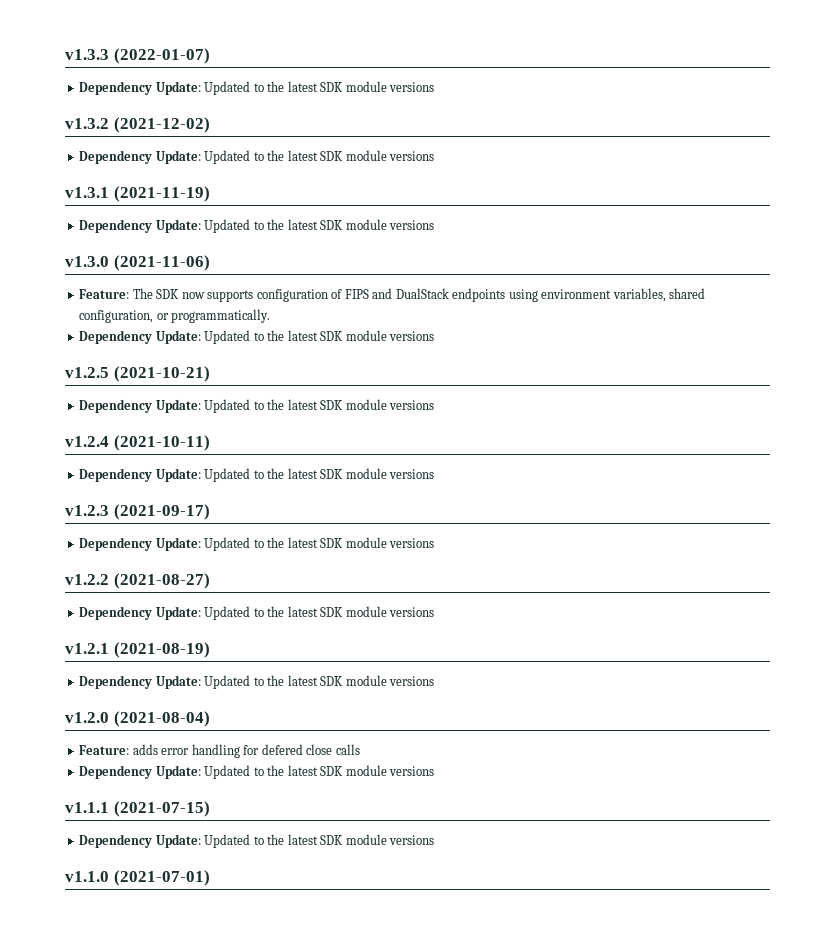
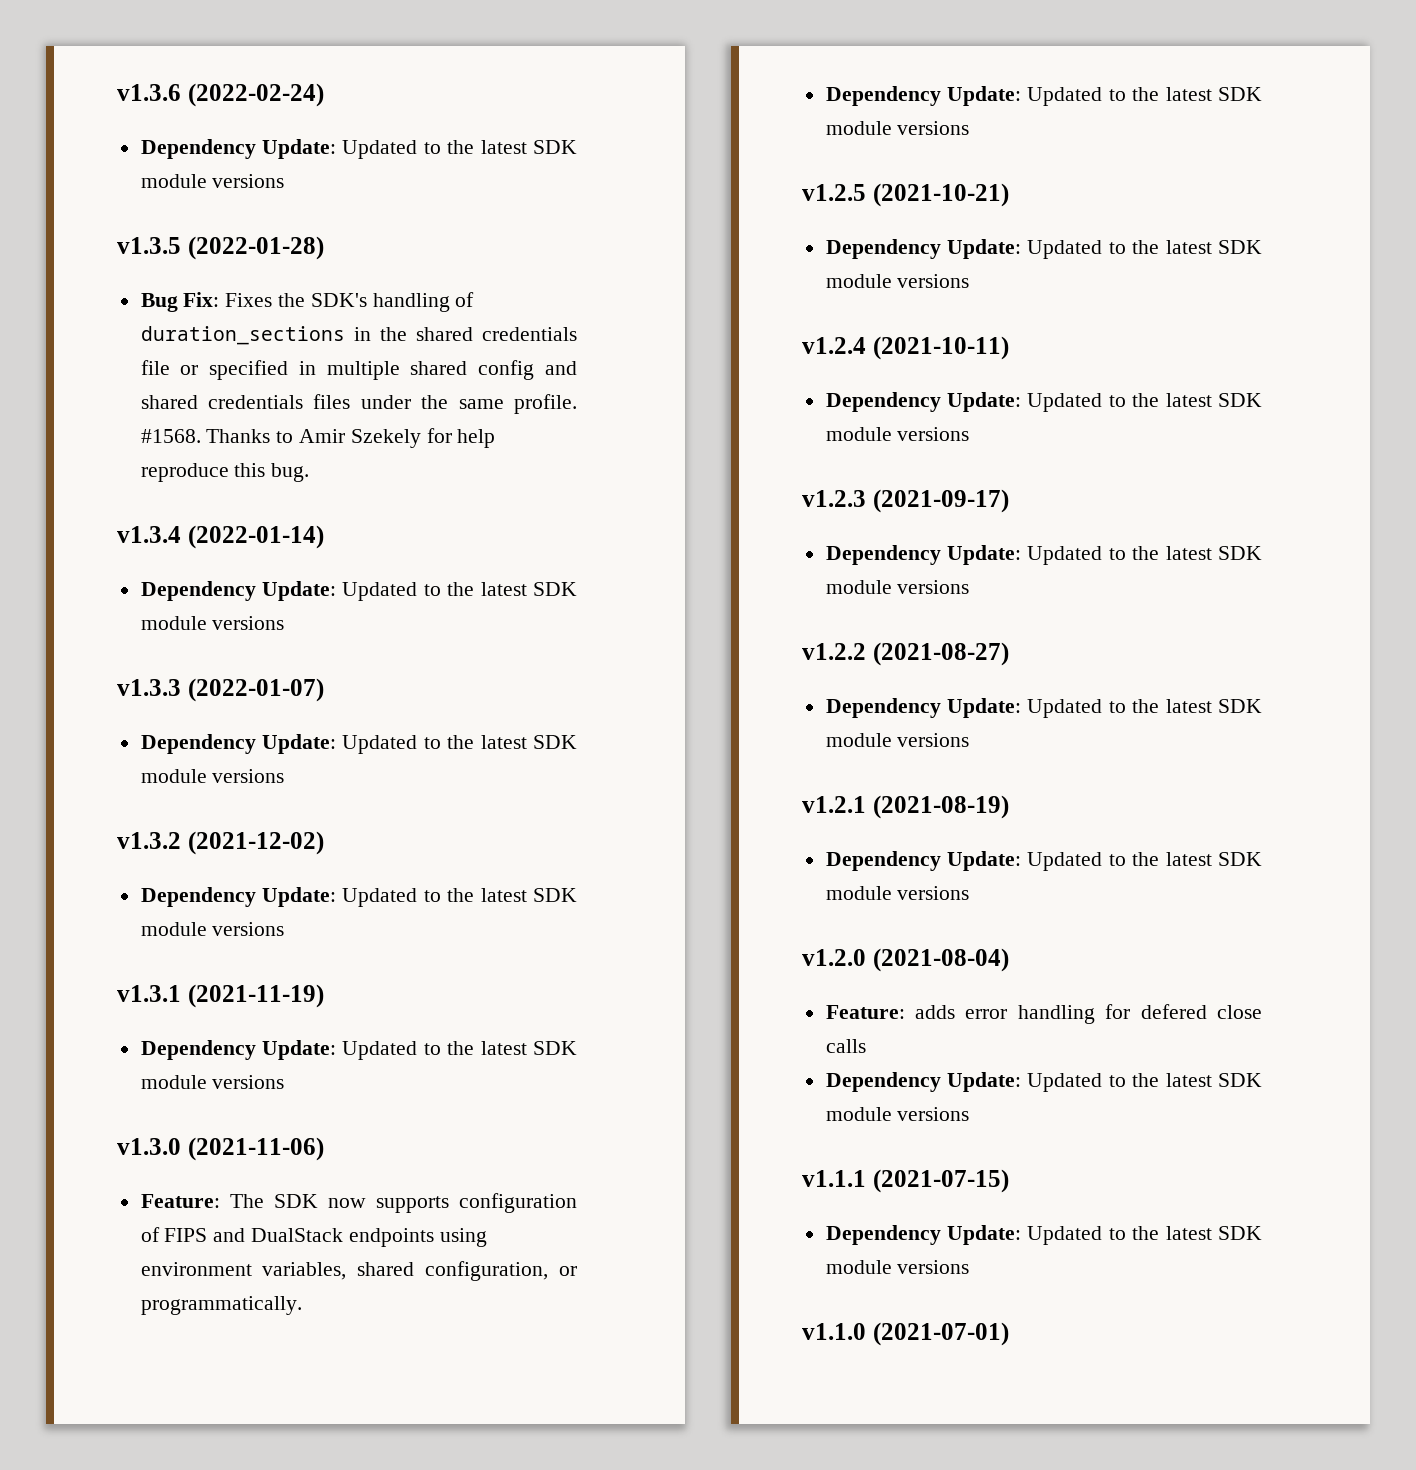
(65, 54) none -> [117,83,324,107] [140,139,577,159] [140,174,285,188] [117,236,324,260] [140,292,475,312] [140,326,577,345] [140,360,578,380] [140,394,577,414] [140,428,496,448] [140,463,310,482] [117,525,324,549] [140,581,577,601] [140,616,285,630] v1.3.6 (2022-02-24) // Dependency Update: Updated to the latest SDK module versions // v1.3.5 (2022-01-28) // Bug Fix: Fixes the SDK's handling of duration_sections in the shared credentials file or specified in multiple shared config and shared credentials files under the same profile. #1568. Thanks to Amir Szekely for help reproduce this bug. // v1.3.4 (2022-01-14) // Dependency Update: Updated to the latest SDK module versions //

